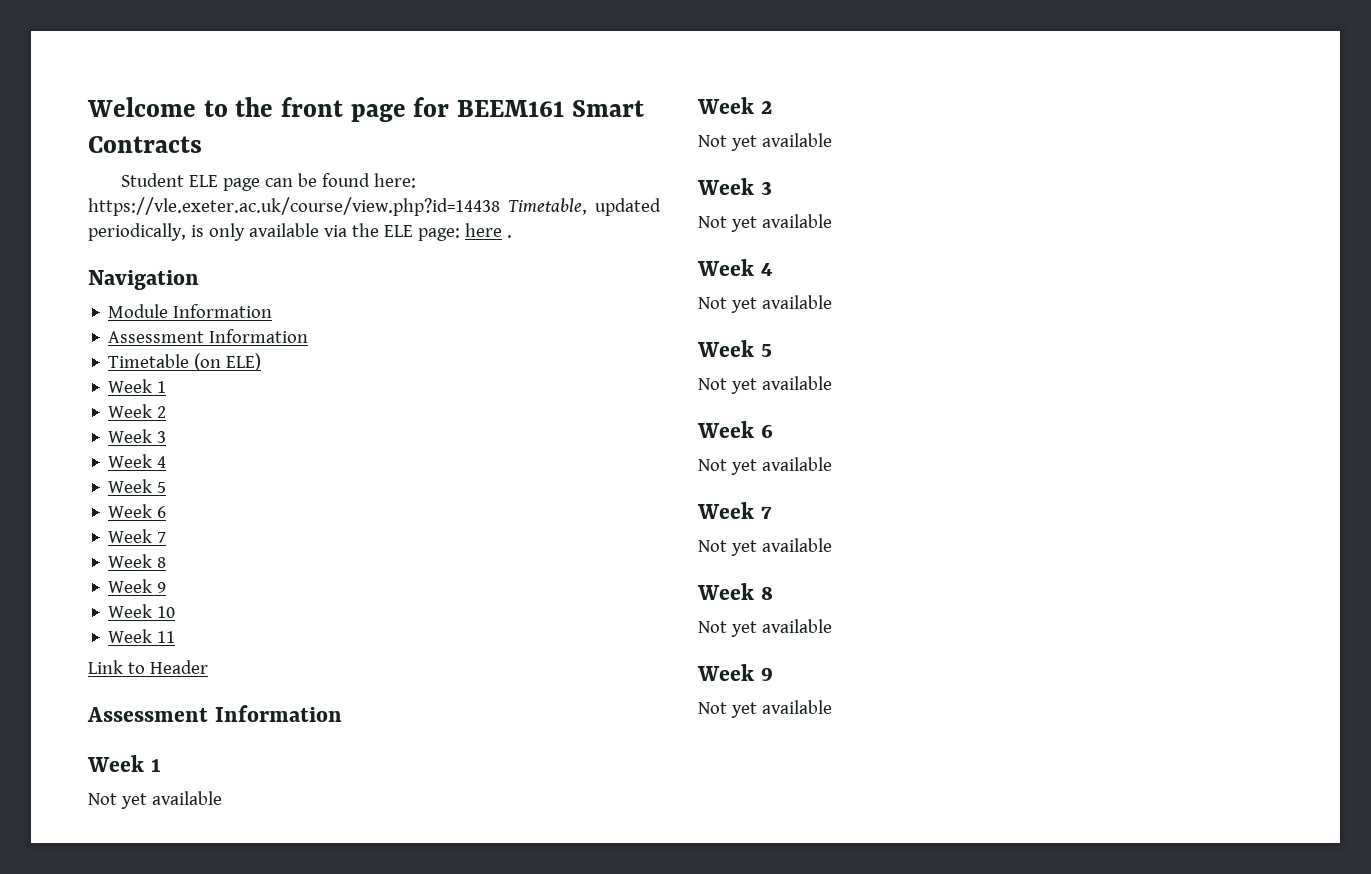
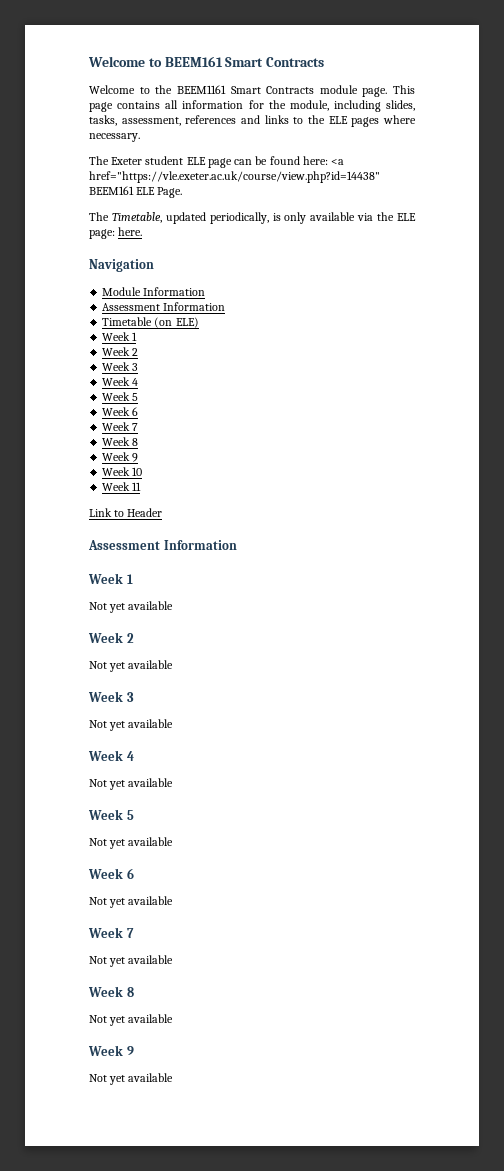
[87,97,450,122] Welcome to the front page for -> [88,56,162,67] Welcome to
[120,173,184,187] Student -> [89,85,415,97] [89,100,415,112] [89,115,416,127] [89,133,140,142] [89,156,184,165] Welcome to the BEEM1161 Smart Contracts module page. This page contains all information for the module, including slides, tasks, assessment, references and links to the ELE pages where necessary. // The Exeter student
[88,197,500,216] https://vle.exeter.ac.uk/course/view.php?id=14438 -> [331,159,345,165] [89,171,380,183] [89,186,183,198] [89,212,109,221] <a href="https://vle.exeter.ac.uk/course/view.php?id=14438" BEEM161 ELE Page. // The
[464,223,512,238] here . -> [118,227,143,236] here.

